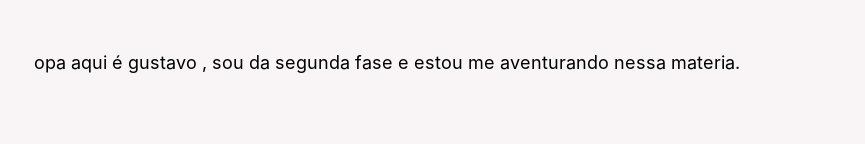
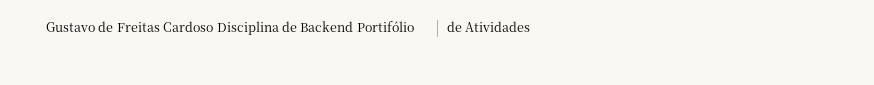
[34,55,740,73] opa aqui é gustavo , sou da segunda fase e estou me aventurando nessa materia. -> [46,21,531,35] Gustavo de Freitas Cardoso Disciplina de Backend Portifólio de Atividades

